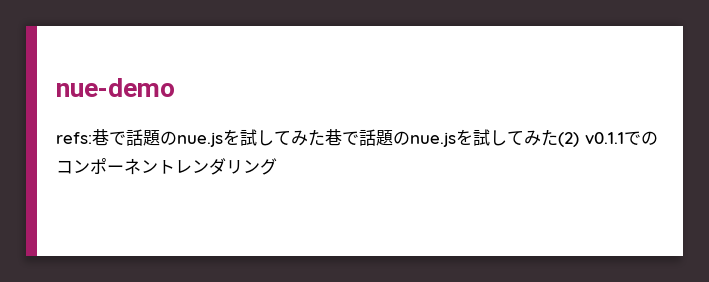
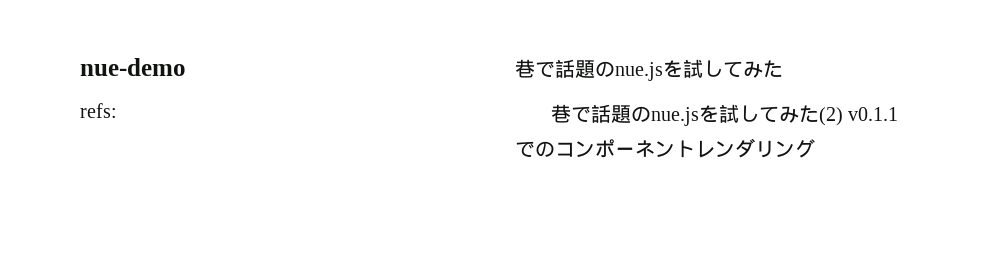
[92,129,325,147] 巷で話題のnue.jsを試してみた -> [515,59,783,81] // 巷で話題のnue.jsを試してみた //

